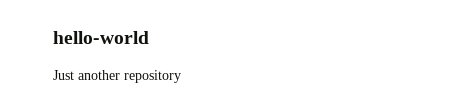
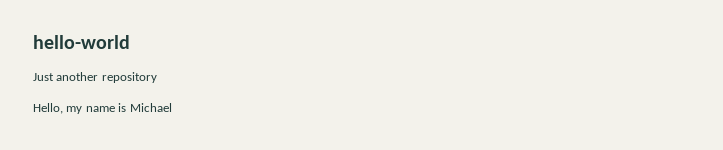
(181, 76) none -> [33,103,172,114] // Hello, my name is Michael

